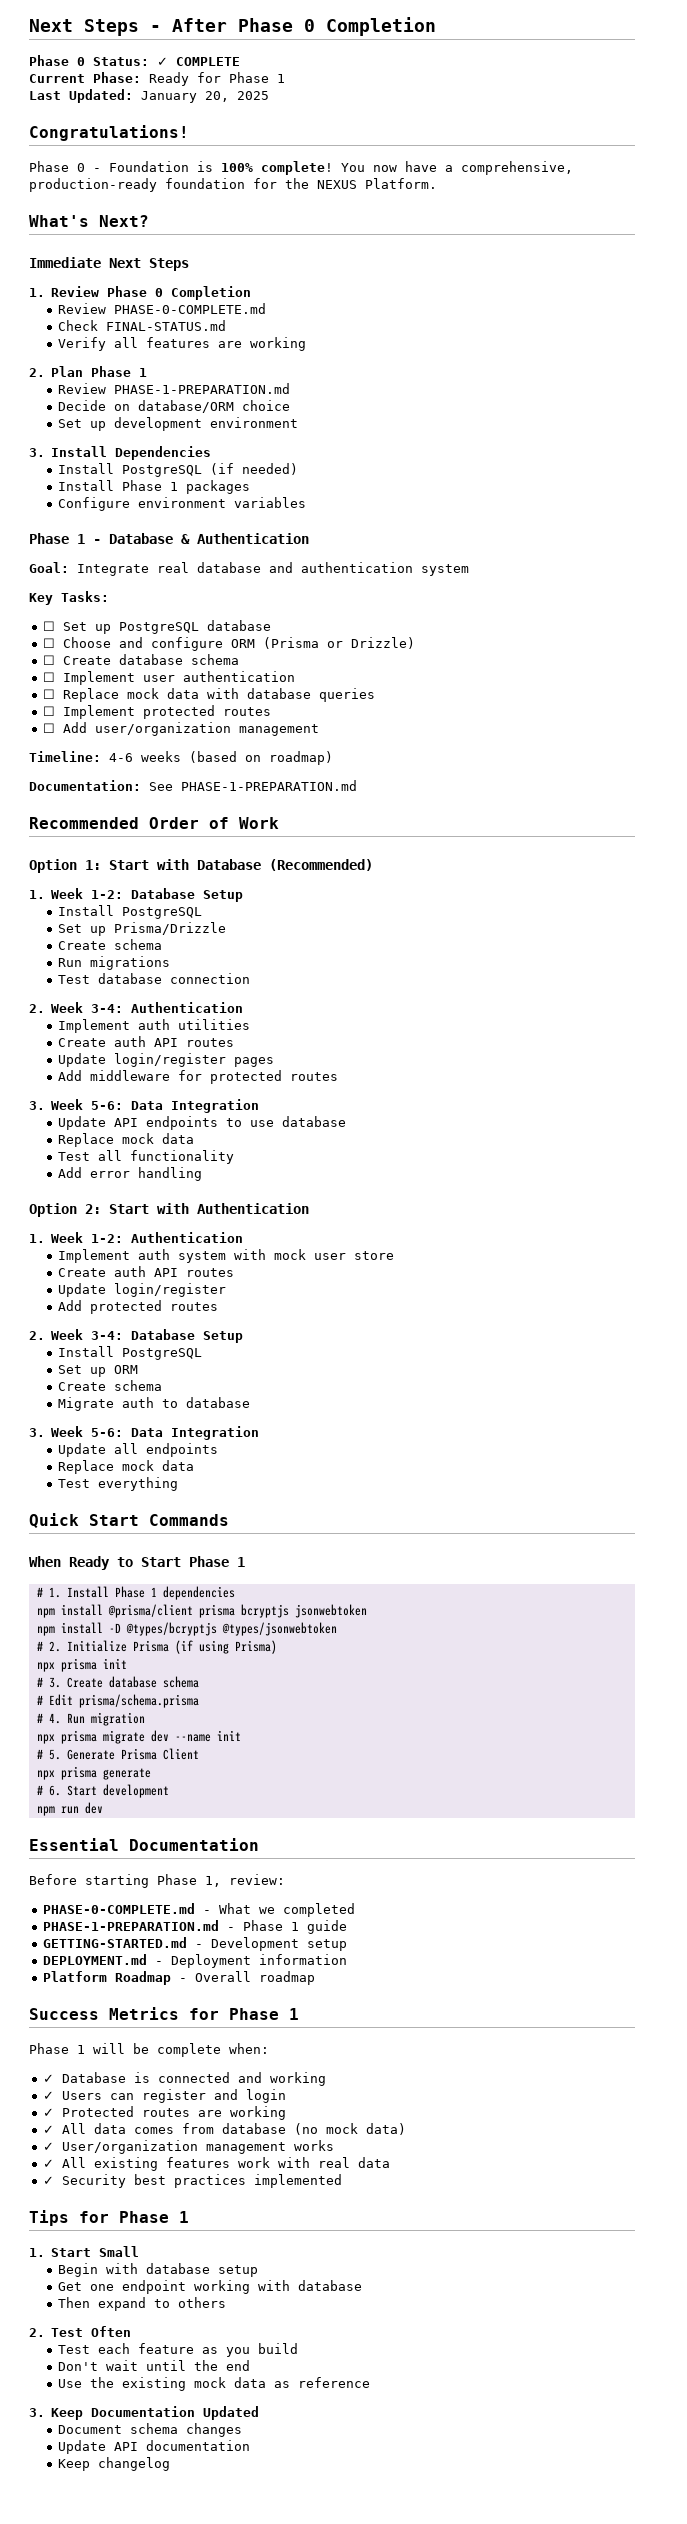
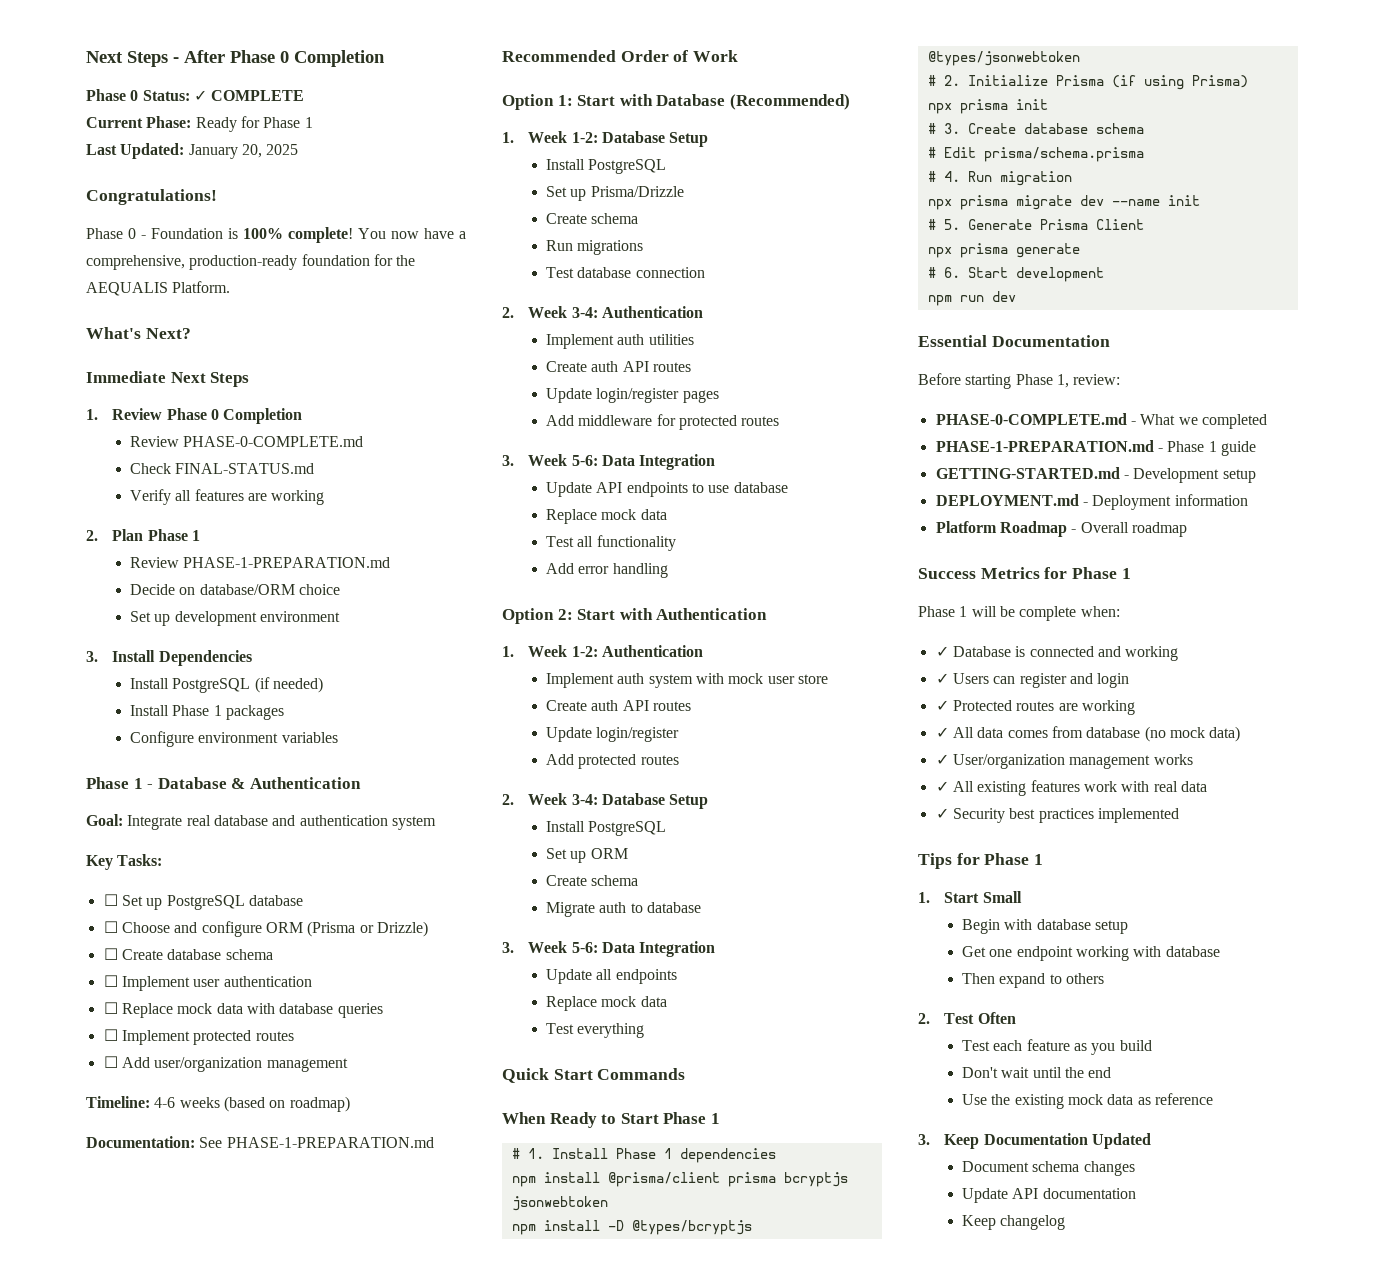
[317,180,357,189] NEXUS -> [86,282,168,296] AEQUALIS

